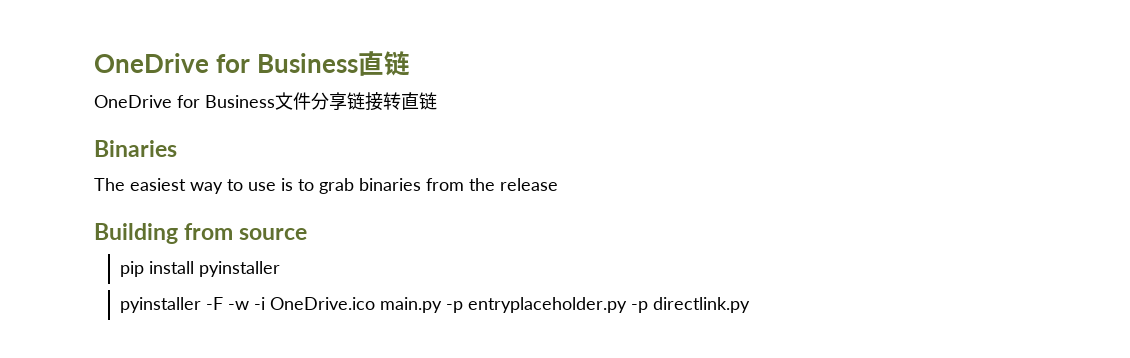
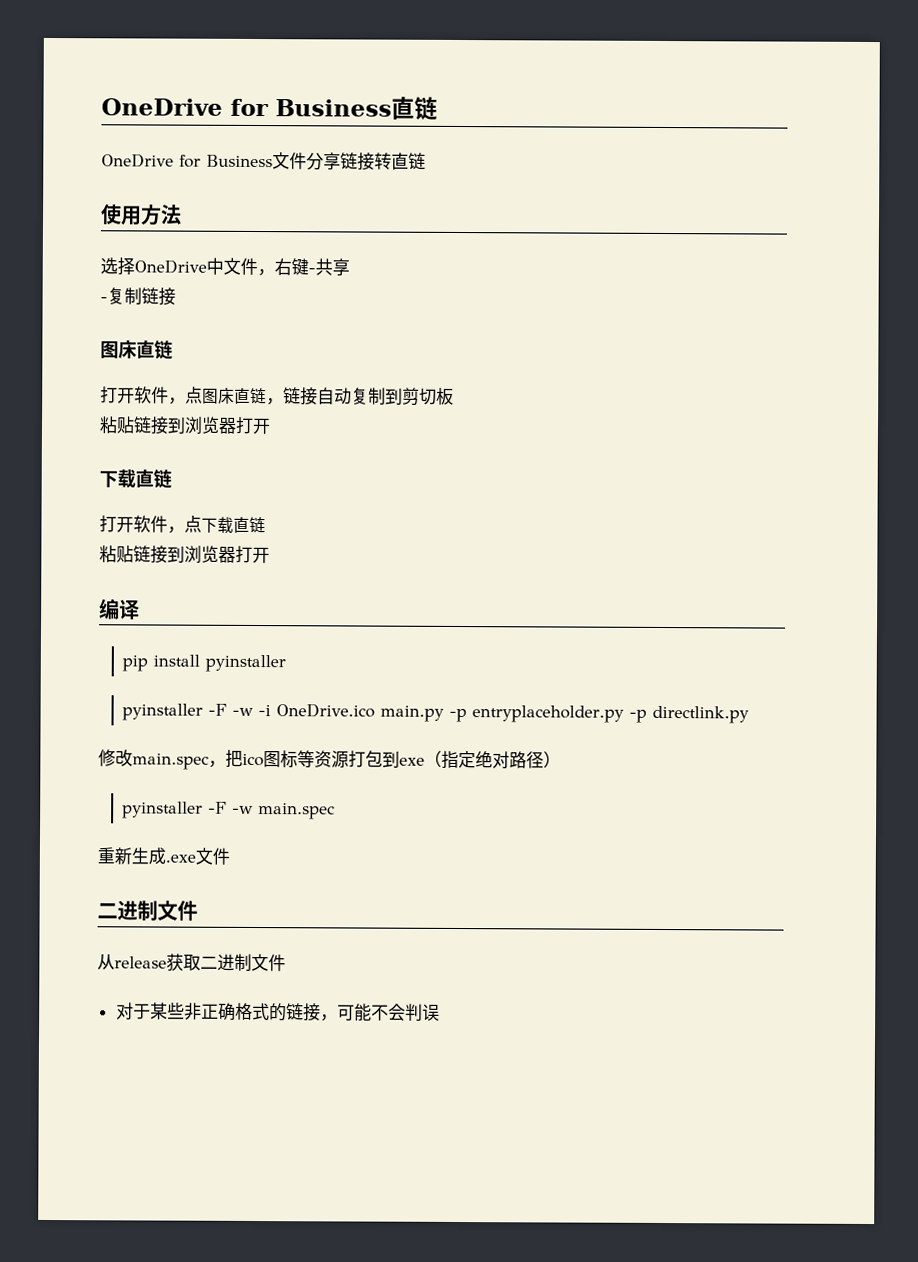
[94,140,177,157] [94,178,558,194] [94,223,308,244] Binaries // The easiest way to use is to grab binaries from the release // Building from source -> [100,204,182,226] [100,257,350,277] [100,287,176,306] [100,340,173,360] [100,386,454,406] [99,416,271,435] [99,469,172,489] [99,515,266,534] [99,545,270,564] [99,598,140,620] 使用方法 // 选择OneDrive中文件，右键-共享 // -复制链接 // 图床直链 // 打开软件，点图床直链，链接自动复制到剪切板 // 粘贴链接到浏览器打开 // 下载直链 // 打开软件，点下载直链 // 粘贴链接到浏览器打开 // 编译
(751, 305) none -> [98,749,561,770] [122,801,336,820] [97,847,230,865] [97,900,198,921] [97,953,286,972] [115,1002,440,1022] // 修改main.spec，把ico图标等资源打包到exe（指定绝对路径） // pyinstaller -F -w main.spec // 重新生成.exe文件 // 二进制文件 // 从release获取二进制文件 // 对于某些非正确格式的链接，可能不会判误

